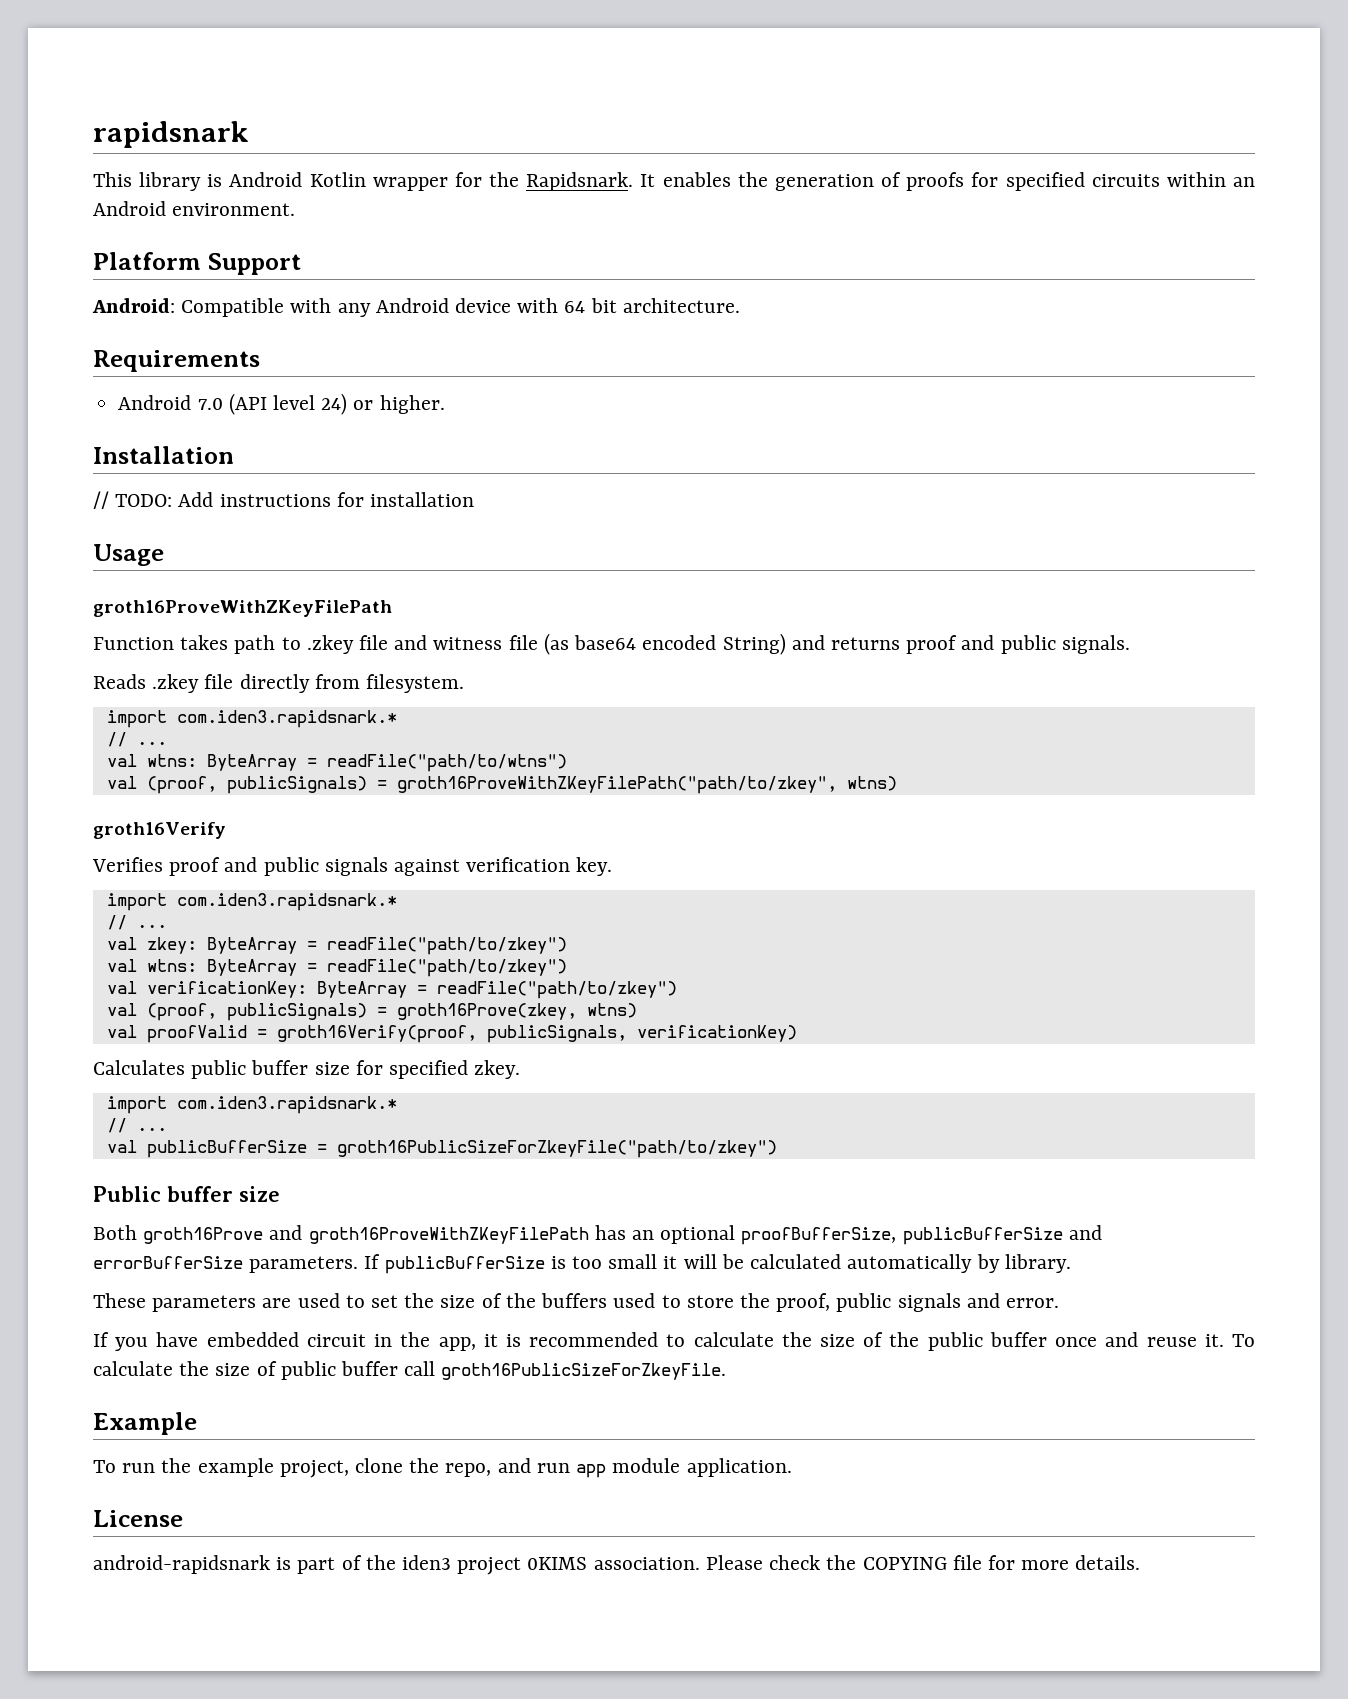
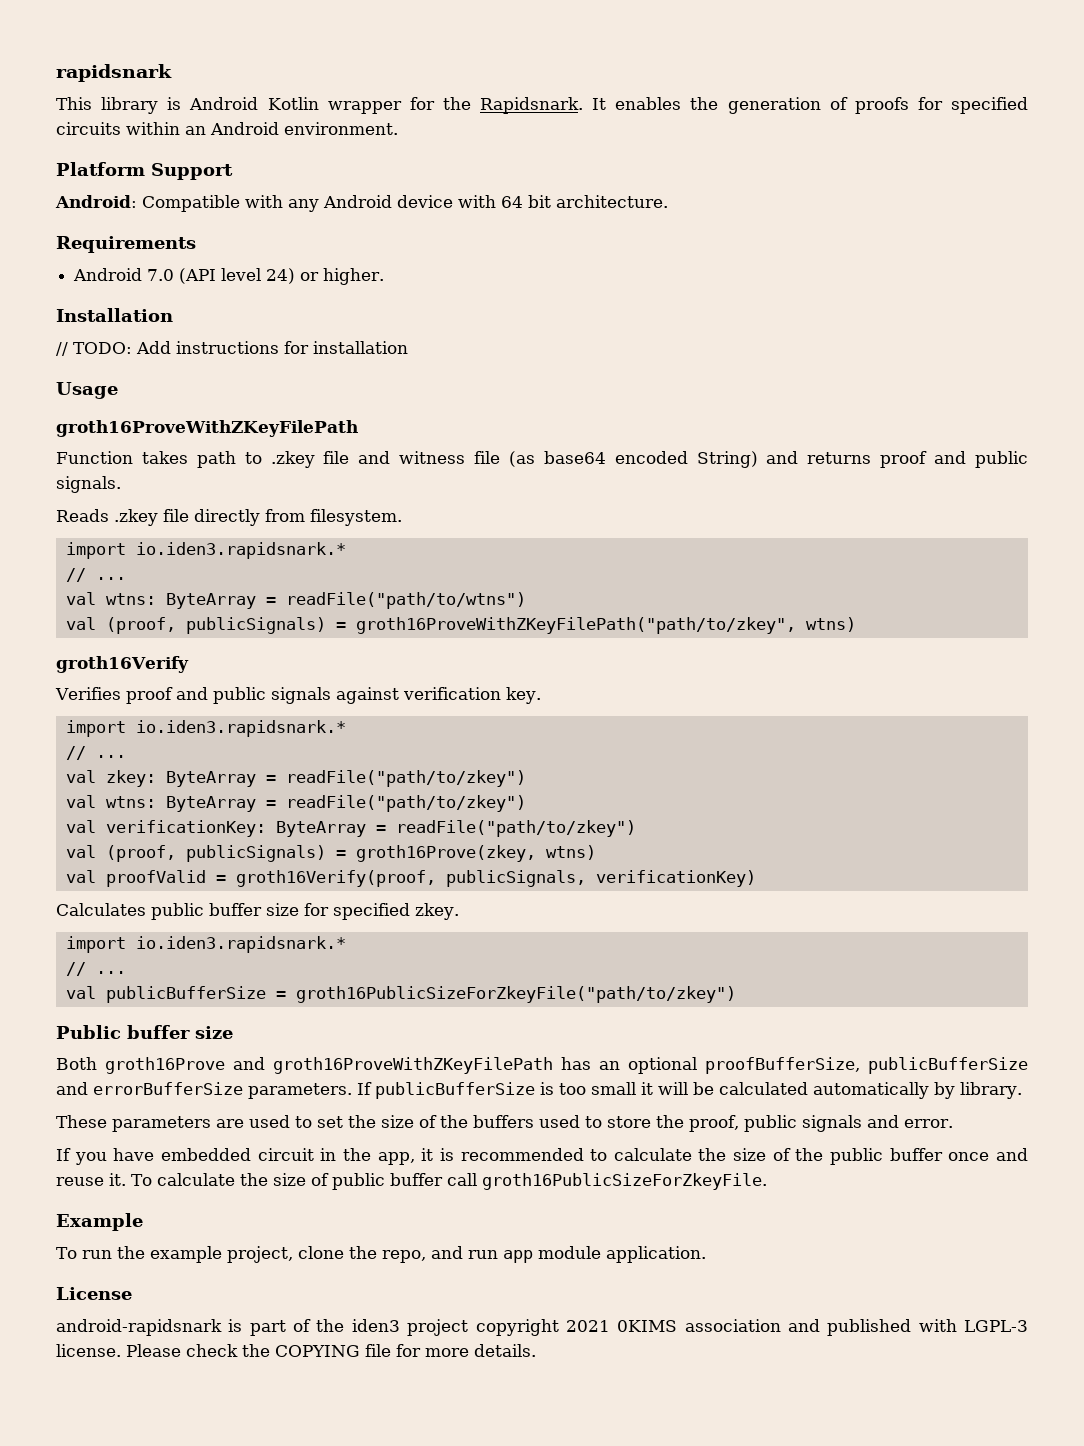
[176,710,397,728] com.iden3.rapidsnark.* -> [135,542,346,559] io.iden3.rapidsnark.*
[176,893,397,911] com.iden3.rapidsnark.* -> [135,720,346,737] io.iden3.rapidsnark.*
[176,1096,397,1114] com.iden3.rapidsnark.* -> [135,936,346,953] io.iden3.rapidsnark.*
[527,1557,700,1570] 0KIMS association. -> [475,1319,1028,1336] [56,1344,121,1357] copyright 2021 0KIMS association and published with LGPL-3 license.

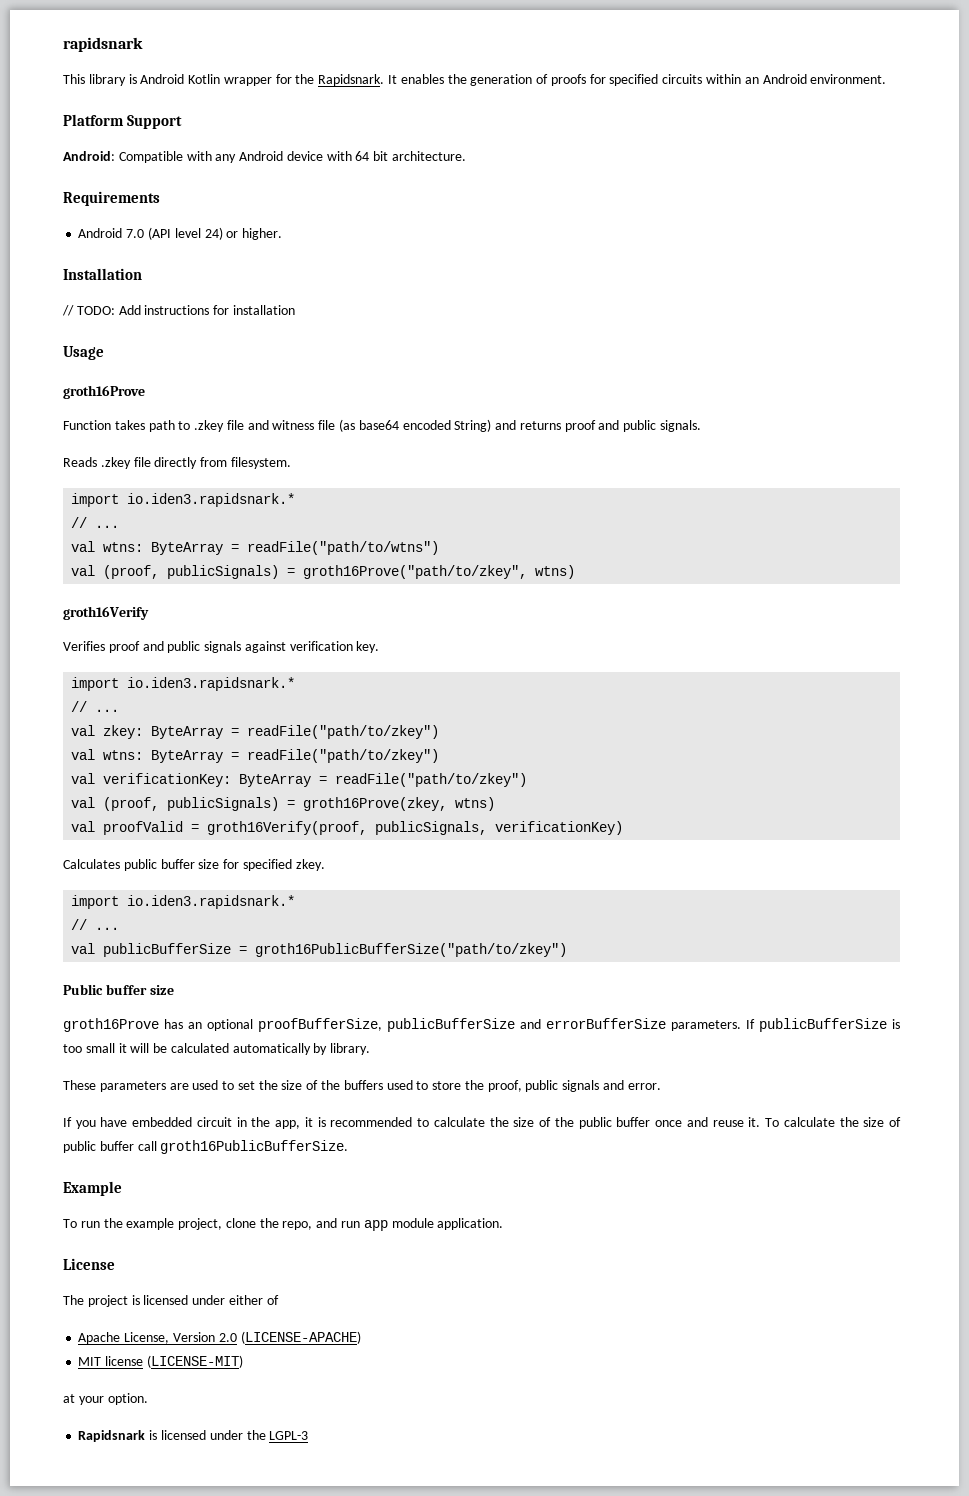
[56,420,358,437] groth16ProveWithZKeyFilePath -> [63,385,145,399] groth16Prove
[355,617,796,634] groth16ProveWithZKeyFilePath("path/to/zkey", -> [303,565,528,579] groth16Prove("path/to/zkey",
[295,986,736,1003] groth16PublicSizeForZkeyFile("path/to/zkey") -> [255,943,568,957] groth16PublicBufferSize("path/to/zkey")
[56,1057,553,1074] Both groth16Prove and groth16ProveWithZKeyFilePath -> [63,1018,159,1032] groth16Prove
[481,1173,767,1190] groth16PublicSizeForZkeyFile. -> [160,1140,349,1154] groth16PublicBufferSize.
[56,1319,1028,1336] [56,1344,536,1357] android-rapidsnark is part of the iden3 project copyright 2021 0KIMS association and published with LGPL-3 license. Please check the COPYING file for more details. -> [63,1295,279,1307] [78,1331,361,1344] [78,1355,243,1368] [63,1393,148,1405] [78,1430,309,1442] The project is licensed under either of // Apache License, Version 2.0 (LICENSE-APACHE) // MIT license (LICENSE-MIT) // at your option. // Rapidsnark is licensed under the LGPL-3

